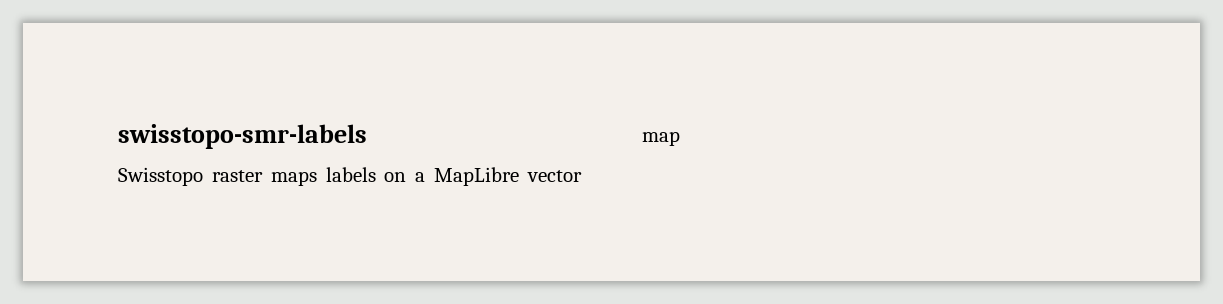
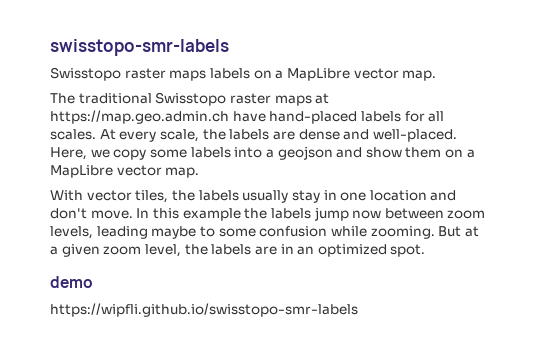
[642,131,680,146] map -> [402,70,437,81] [50,92,330,106] [50,110,445,124] [50,129,457,142] [50,146,475,160] [50,165,200,178] [50,190,457,203] [50,207,486,221] [50,226,479,239] [50,244,426,257] [50,276,93,288] [50,303,358,317] map. // The traditional Swisstopo raster maps at https://map.geo.admin.ch have hand-placed labels for all scales. At every scale, the labels are dense and well-placed. Here, we copy some labels into a geojson and show them on a MapLibre vector map. // With vector tiles, the labels usually stay in one location and don't move. In this example the labels jump now between zoom levels, leading maybe to some confusion while zooming. But at a given zoom level, the labels are in an optimized spot. // demo // https://wipfli.github.io/swisstopo-smr-labels

